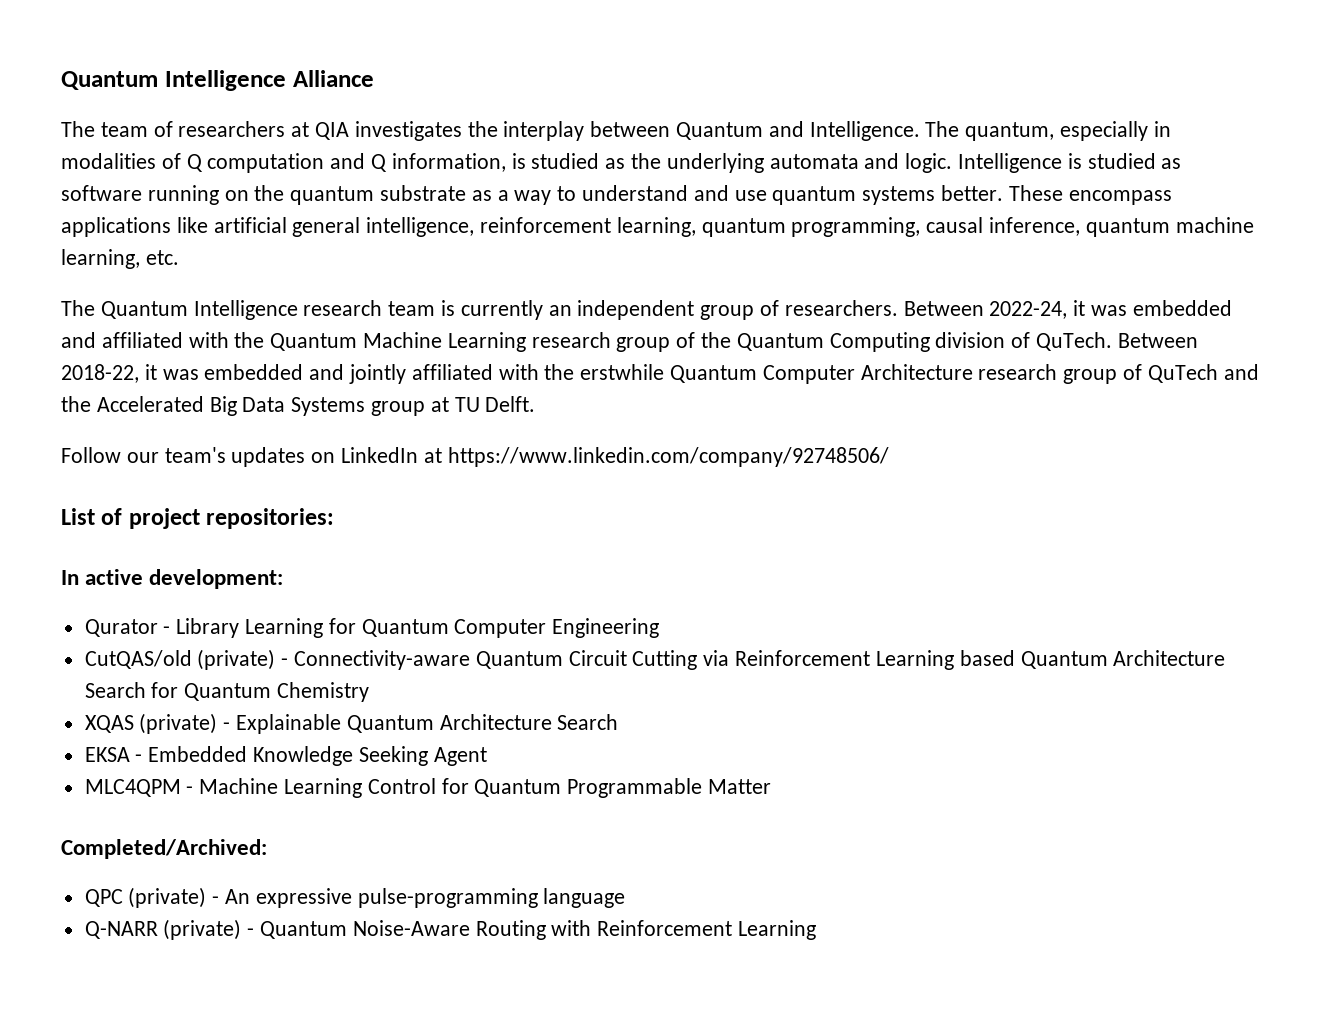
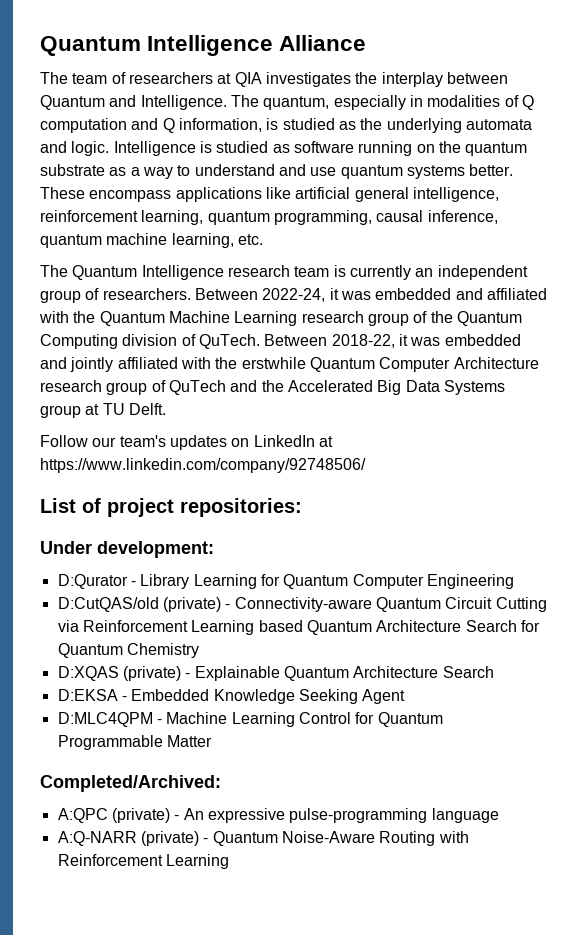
[61,569,144,585] In active -> [40,541,92,554] Under
[84,619,158,637] Qurator -> [57,574,128,589] D:Qurator
[84,650,192,669] CutQAS/old -> [57,597,159,612] D:CutQAS/old
[84,715,134,733] XQAS -> [57,666,119,681] D:XQAS
[84,747,130,762] EKSA -> [57,689,118,701] D:EKSA
[84,779,181,797] MLC4QPM -> [57,712,153,727] D:MLC4QPM
[84,889,123,907] QPC -> [57,808,108,823] A:QPC
[84,921,158,939] Q-NARR -> [57,831,137,846] A:Q-NARR

